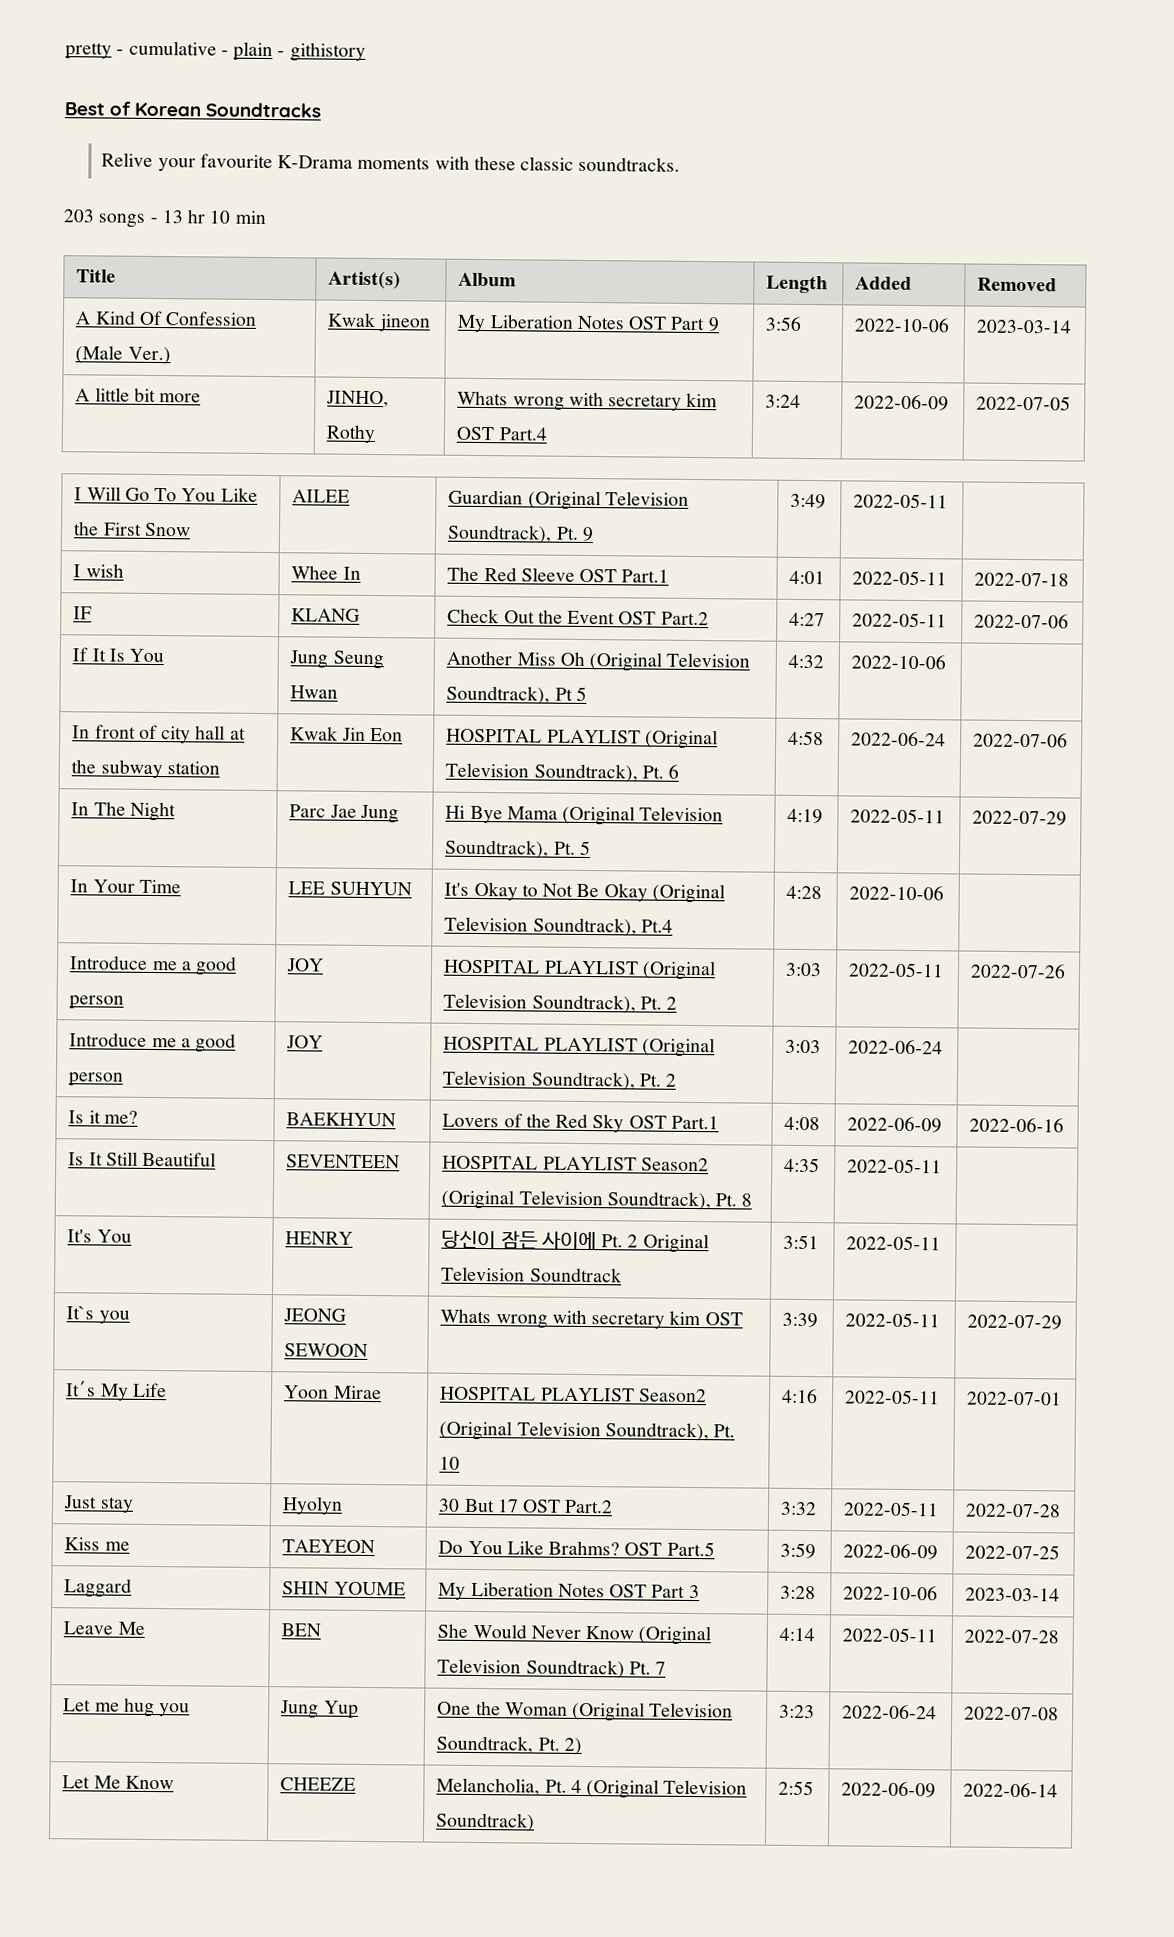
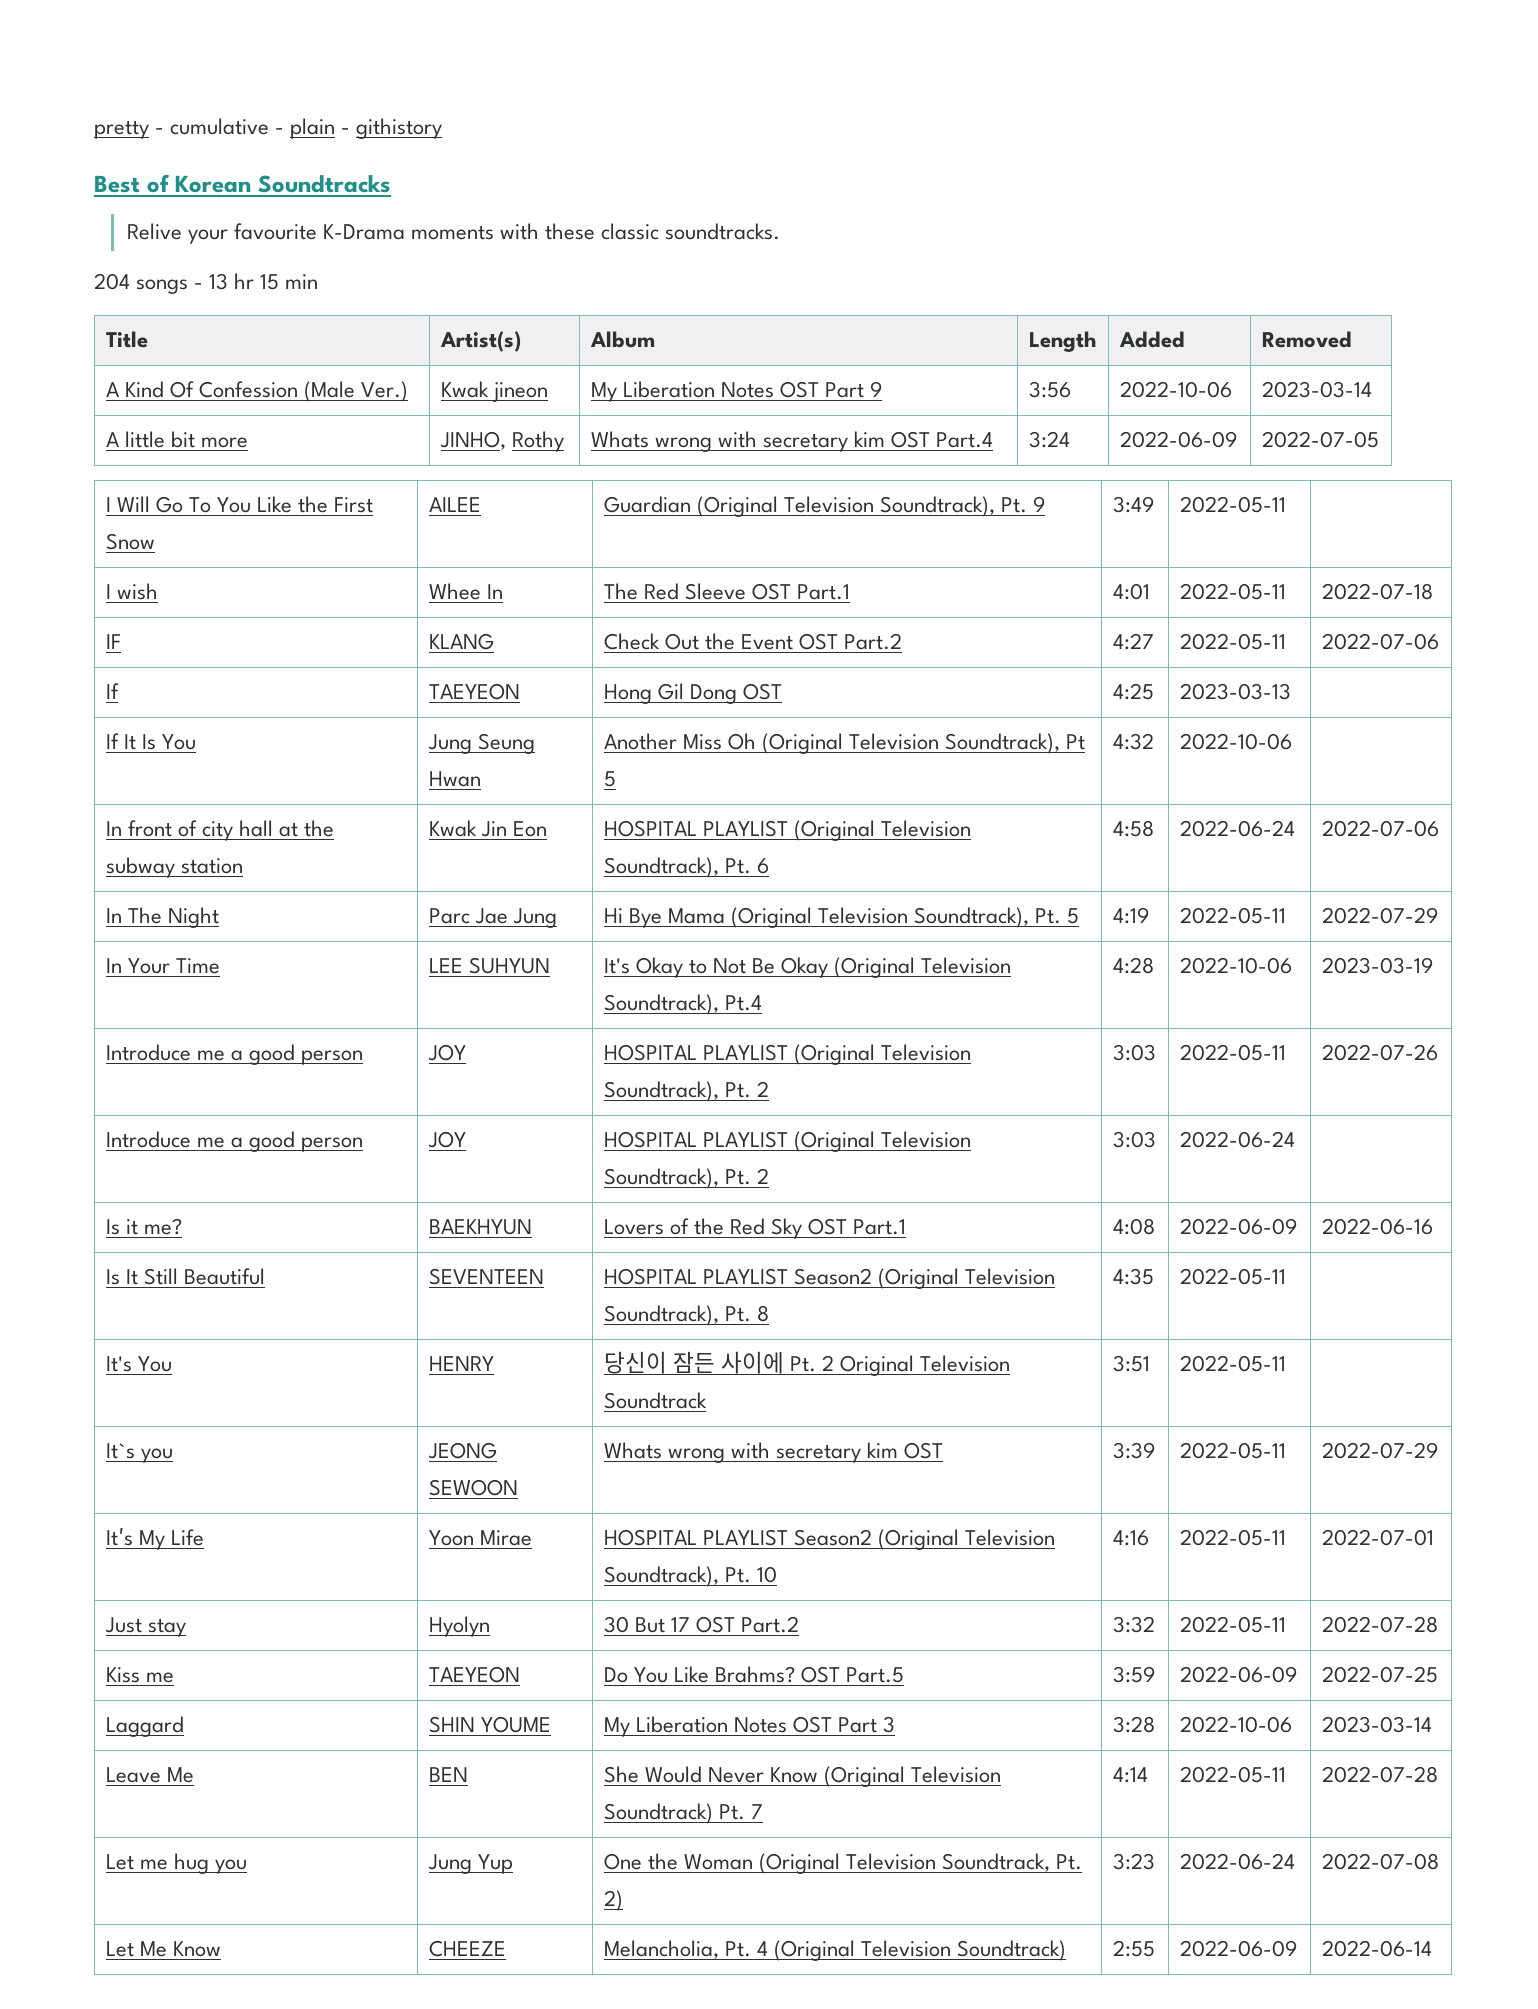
[63,209,95,223] 203 -> [94,273,130,290] 204
[209,210,231,224] 10 -> [260,274,280,290] 15
(1070, 621) none -> [105,683,119,699] [428,683,520,700] [603,683,783,704] [1112,683,1154,700] [1179,683,1291,700] // If | TAEYEON | Hong Gil Dong OST | 4:25 | 2023-03-13 |
(945, 893) none -> [1321,957,1433,974] 2023-03-19

